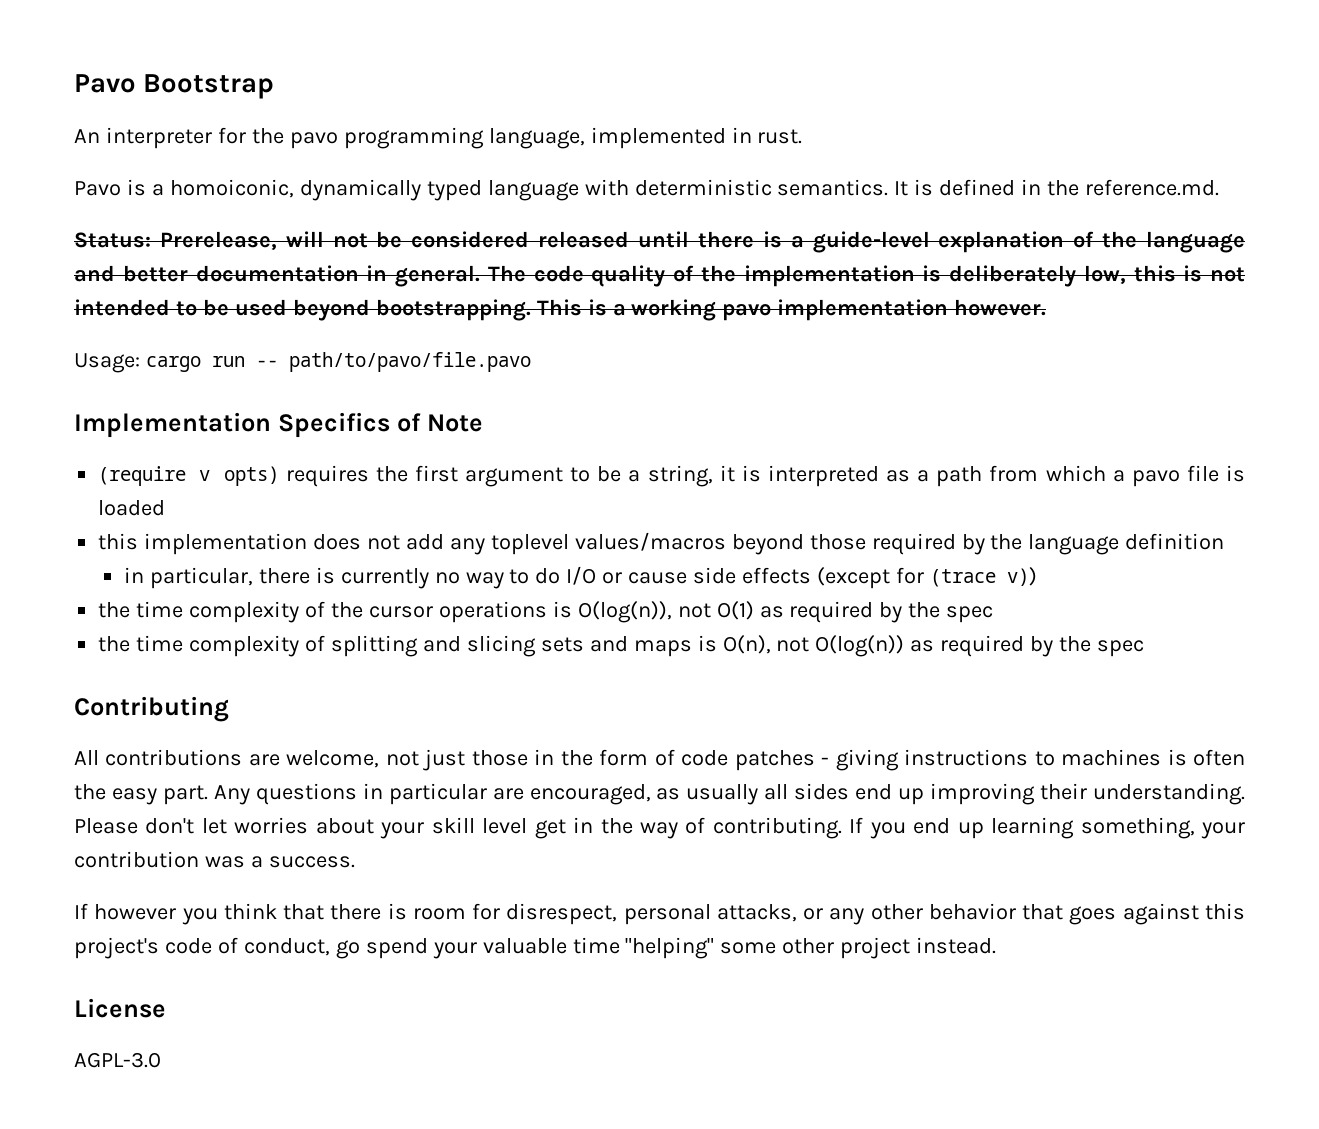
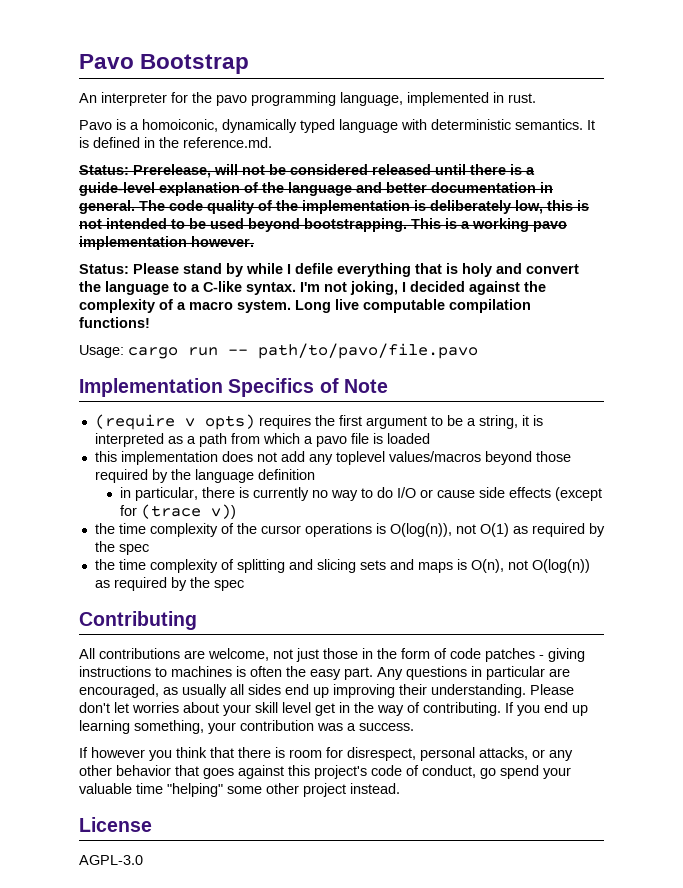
(1047, 307) none -> [79,263,579,277] [79,281,546,295] [79,299,531,313] [79,317,150,328] // Status: Please stand by while I defile everything that is holy and convert the language to a C-like syntax. I'm not joking, I decided against the complexity of a macro system. Long live computable compilation functions!

